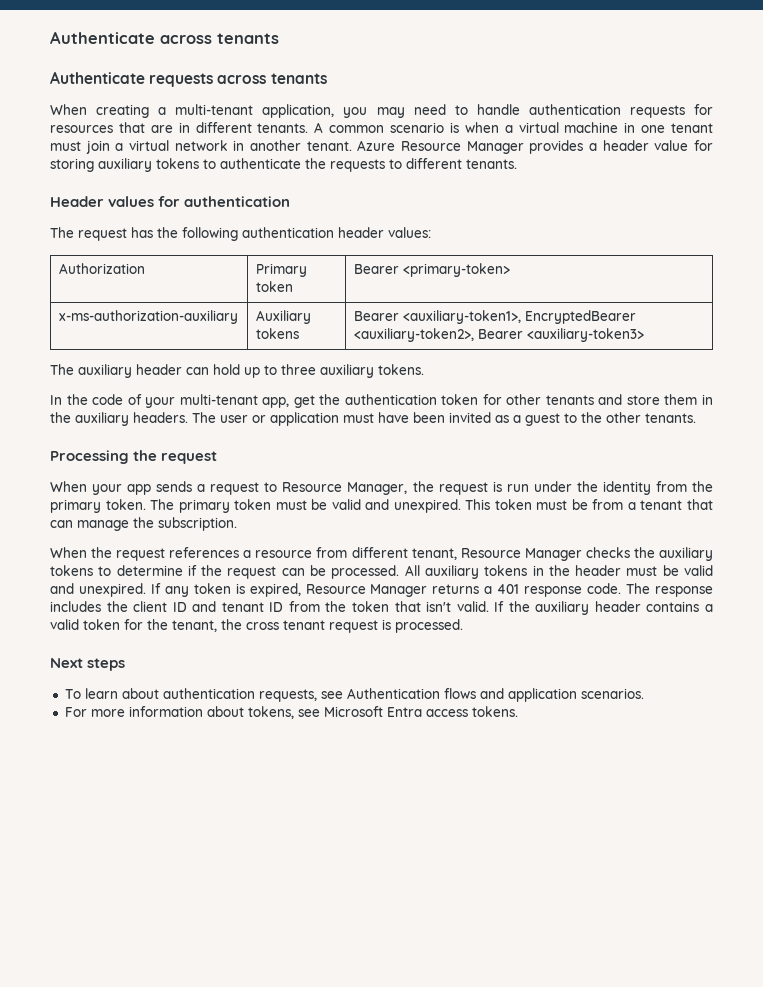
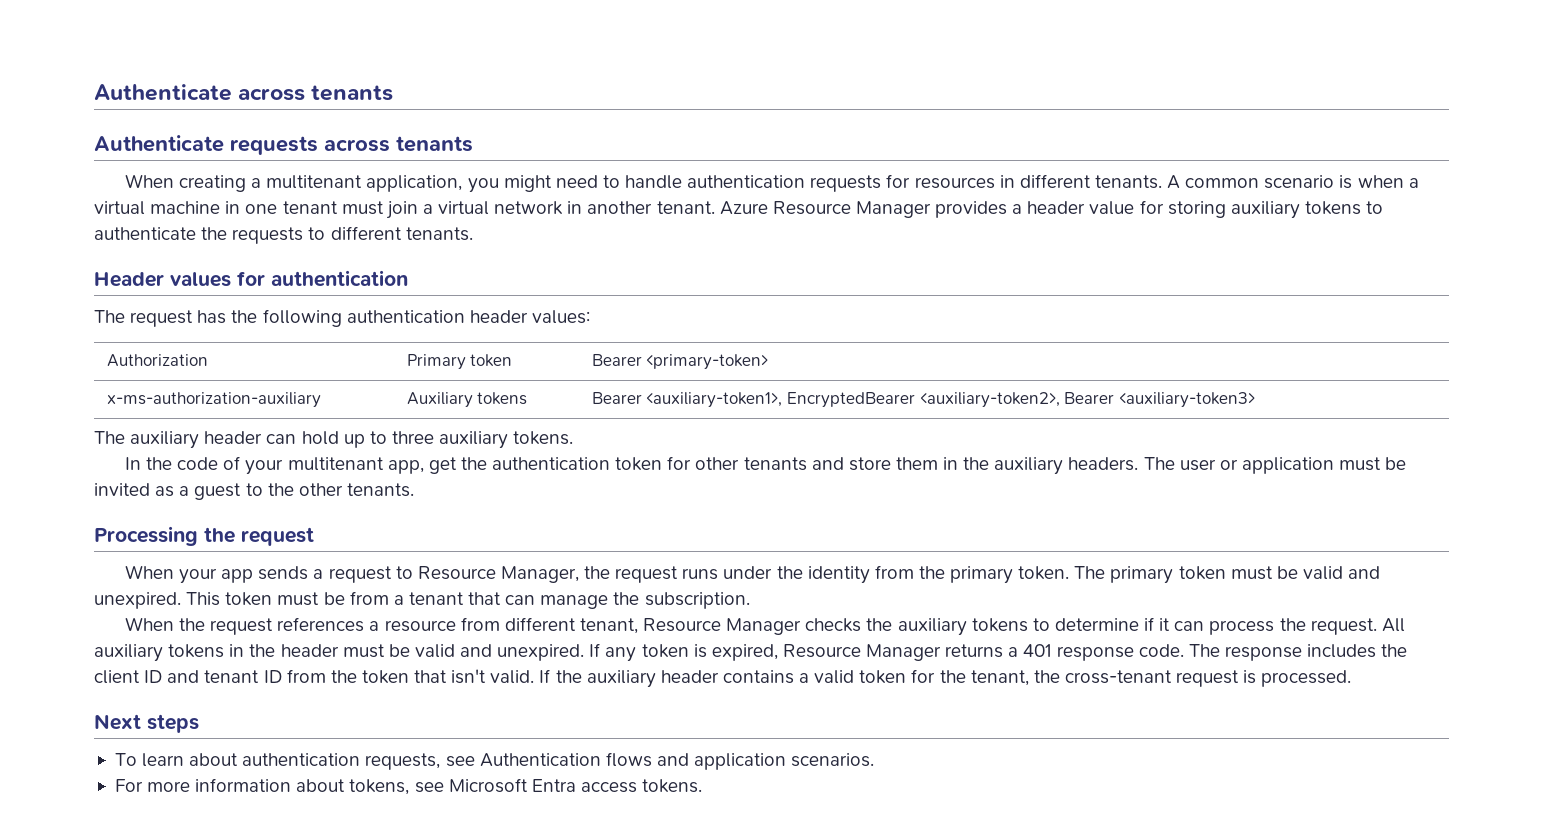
[175,104,254,115] multi-tenant -> [266,175,363,189] multitenant
[376,107,405,118] may -> [503,175,552,192] might
[118,122,173,133] that are -> (995, 183) none
[179,394,258,405] multi-tenant -> [287,457,384,471] multitenant
[378,412,445,423] have been -> [1385,457,1407,470] be
[492,481,529,492] is run -> [682,568,719,580] runs
[201,565,400,579] the request can be processed. -> [1159,618,1377,635] it can process the request.
[246,620,325,630] cross tenant -> [1064,670,1172,684] cross-tenant

